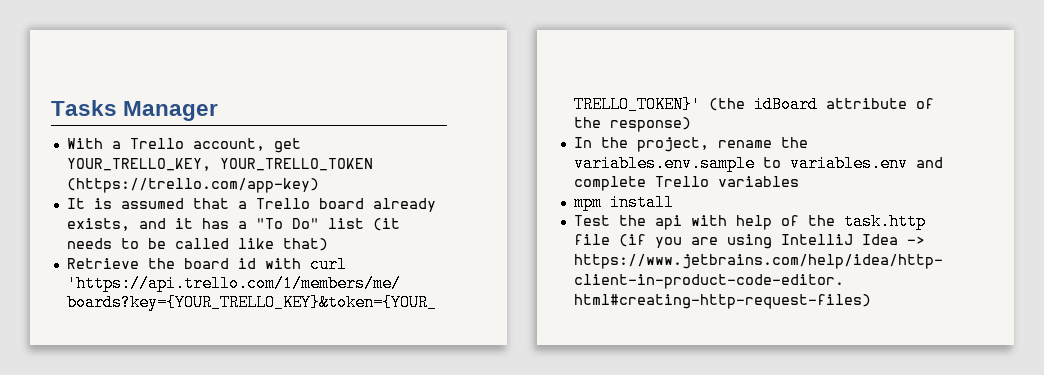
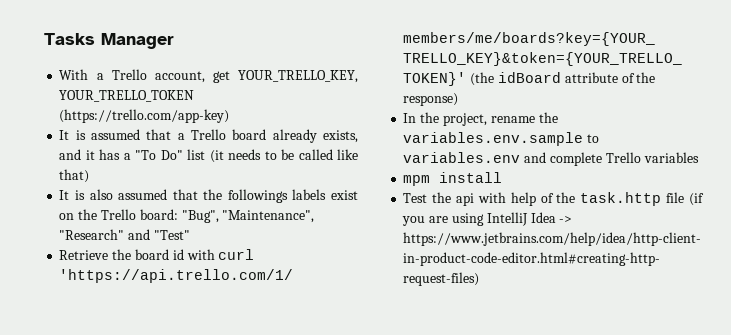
(328, 244) none -> [59,189,358,203] [59,209,315,223] [59,229,190,240] // It is also assumed that the followings labels exist on the Trello board: "Bug", "Maintenance", "Research" and "Test"

